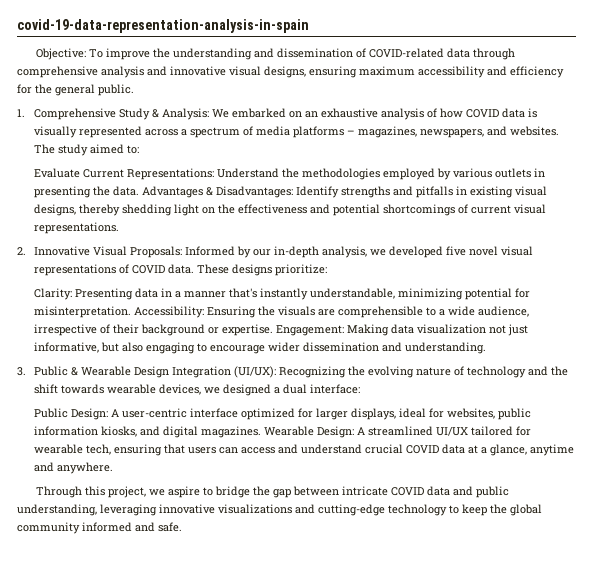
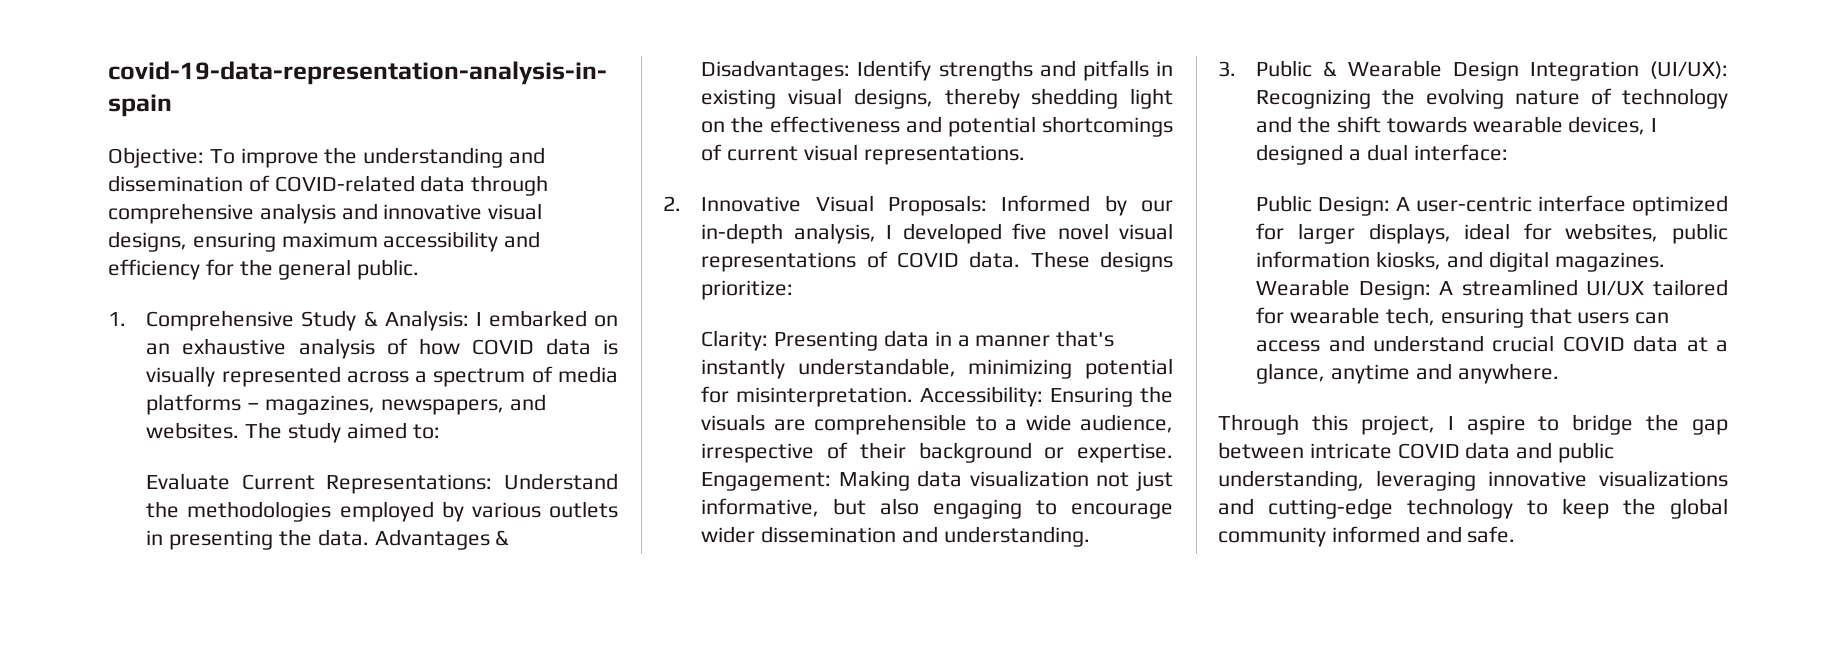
[212,109,230,118] We -> [475,312,482,326] I
[370,249,387,256] we -> [886,225,893,239] I
[204,387,221,394] we -> [1651,118,1658,132] I
[148,489,165,496] we -> [1447,416,1454,430] I

